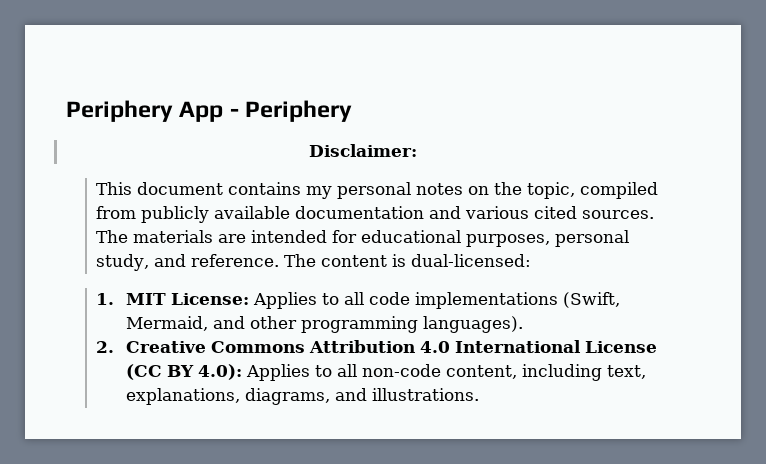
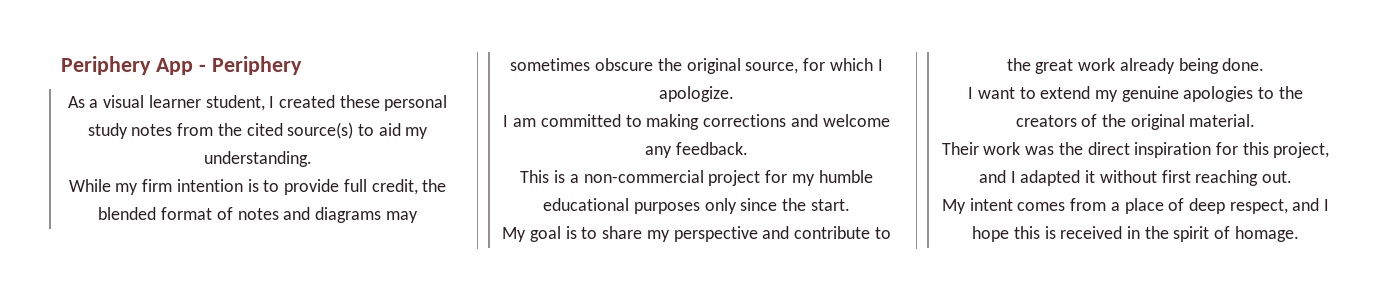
[308,144,417,157] [96,182,659,199] [96,206,655,223] [96,230,630,247] [96,254,532,271] [96,292,621,309] [126,316,524,333] [96,340,658,353] [126,364,647,381] [126,388,480,405] Disclaimer: // This document contains my personal notes on the topic, compiled from publicly available documentation and various cited sources. The materials are intended for educational purposes, personal study, and reference. The content is dual-licensed: // 1. MIT License: Applies to all code implementations (Swift, Mermaid, and other programming languages). // 2. Creative Commons Attribution 4.0 International License (CC BY 4.0): Applies to all non-code content, including text, explanations, diagrams, and illustrations. -> [67,95,448,111] [87,122,429,139] [203,151,312,167] [68,179,447,195] [98,207,418,223] [510,58,883,74] [659,86,734,102] [503,114,890,130] [645,142,748,158] [520,170,873,186] [543,198,850,214] [502,226,891,242] [1006,58,1265,74] [968,86,1303,102] [1015,114,1256,130] [941,142,1330,158] [978,170,1293,186] [941,198,1330,214] [972,226,1299,242] As a visual learner student, I created these personal study notes from the cited source(s) to aid my understanding. // While my firm intention is to provide full credit, the blended format of notes and diagrams may sometimes obscure the original source, for which I apologize. // I am committed to making corrections and welcome any feedback. // This is a non-commercial project for my humble educational purposes only since the start. // My goal is to share my perspective and contribute to the great work already being done. // I want to extend my genuine apologies to the creators of the original material. // Their work was the direct inspiration for this project, and I adapted it without first reaching out. // My intent comes from a place of deep respect, and I hope this is received in the spirit of homage.

